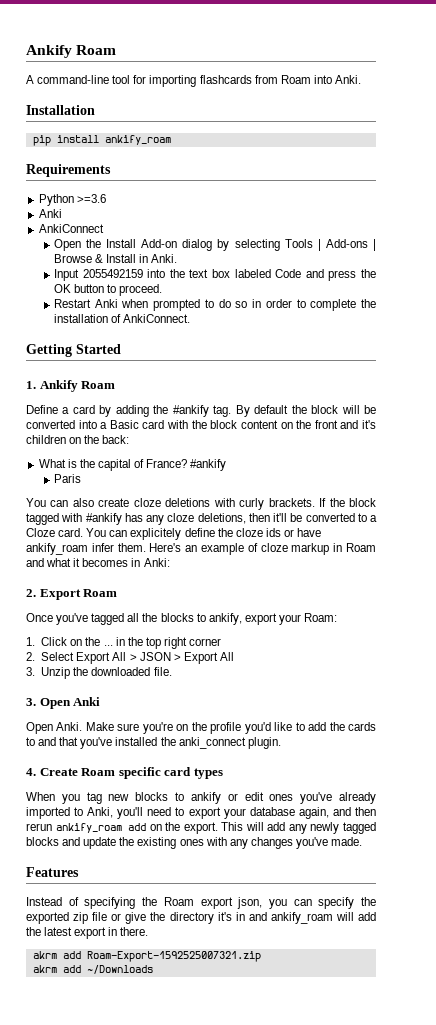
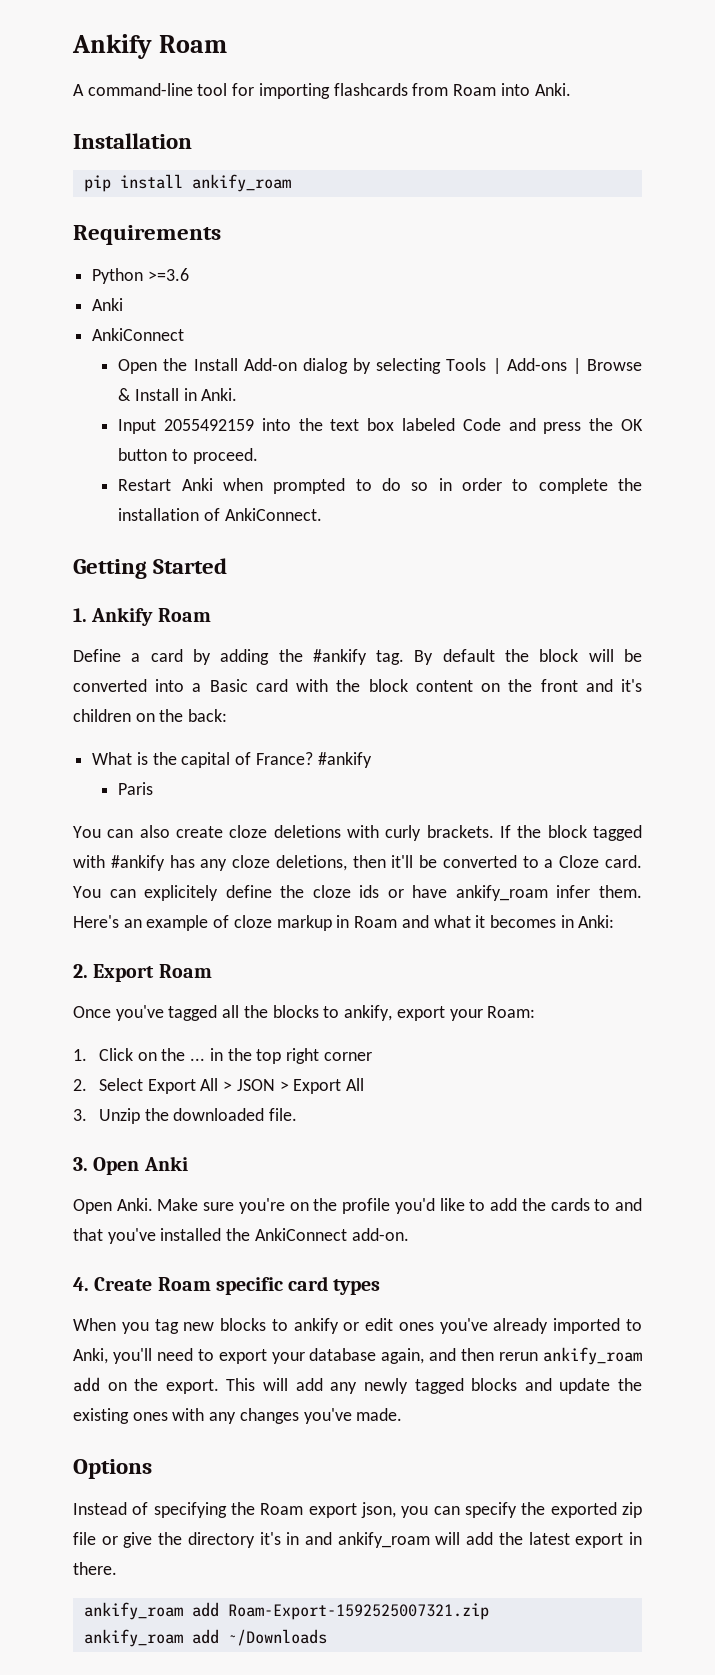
[178,737,281,749] anki_connect plugin. -> [254,1228,409,1241] AnkiConnect add-on.
[26,867,79,877] Features -> [73,1459,152,1479] Options
[32,951,57,959] akrm -> [83,1602,183,1620] ankify_roam
[32,965,57,973] akrm -> [83,1629,183,1647] ankify_roam

